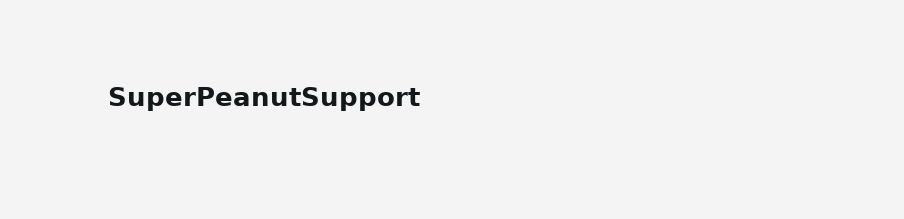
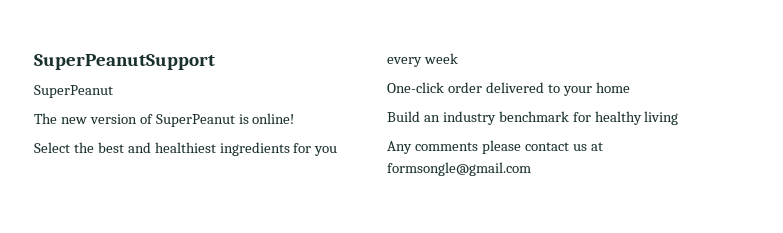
(420, 99) none -> [34,85,113,98] [34,113,295,127] [34,142,338,156] [387,53,458,67] [387,82,630,96] [387,111,679,125] [387,140,603,154] [387,162,531,176] // SuperPeanut // The new version of SuperPeanut is online! // Select the best and healthiest ingredients for you every week // One-click order delivered to your home // Build an industry benchmark for healthy living // Any comments please contact us at formsongle@gmail.com

